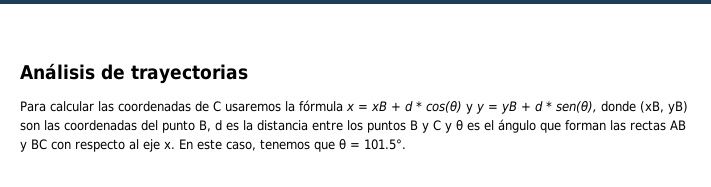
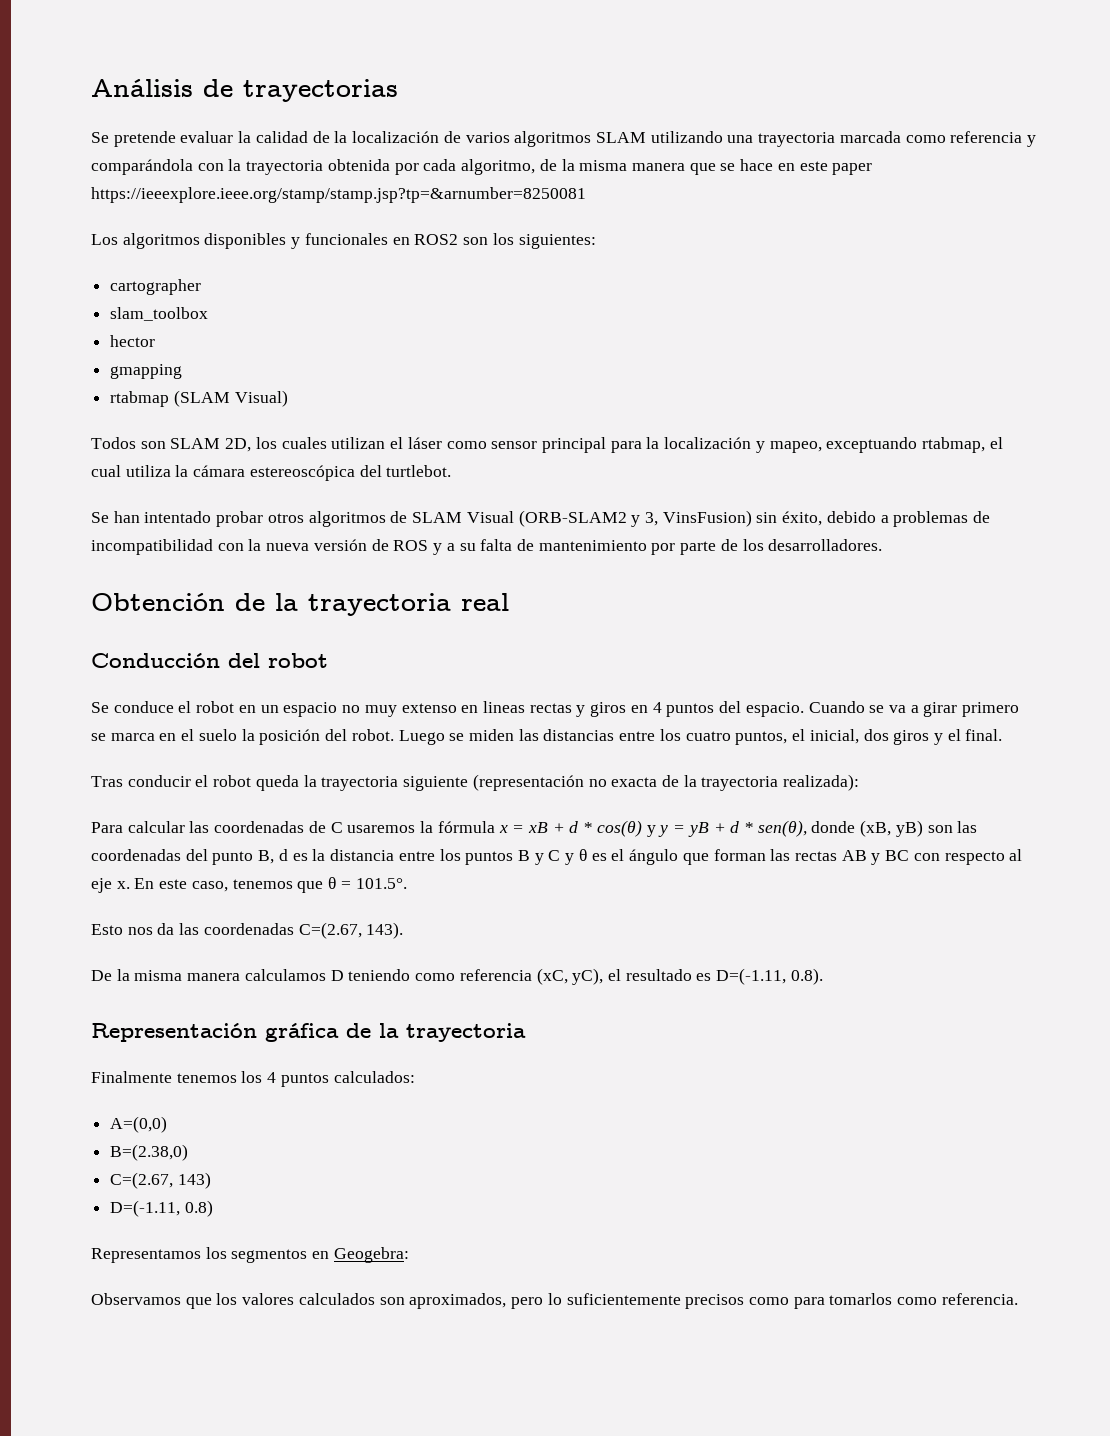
(248, 74) none -> [91,131,1037,147] [91,159,873,175] [91,187,586,203] [91,233,596,249] [110,279,202,295] [110,307,209,321] [110,335,156,347] [110,364,183,379] [110,390,288,407] [91,437,1003,453] [91,465,452,481] [91,510,991,527] [91,539,883,555] [91,593,509,616] [91,653,328,668] [91,701,1020,717] [91,729,1003,745] [91,774,860,791] // Se pretende evaluar la calidad de la localización de varios algoritmos SLAM utilizando una trayectoria marcada como referencia y comparándola con la trayectoria obtenida por cada algoritmo, de la misma manera que se hace en este paper https://ieeexplore.ieee.org/stamp/stamp.jsp?tp=&arnumber=8250081 // Los algoritmos disponibles y funcionales en ROS2 son los siguientes: // cartographer // slam_toolbox // hector // gmapping // rtabmap (SLAM Visual) // Todos son SLAM 2D, los cuales utilizan el láser como sensor principal para la localización y mapeo, exceptuando rtabmap, el cual utiliza la cámara estereoscópica del turtlebot. // Se han intentado probar otros algoritmos de SLAM Visual (ORB-SLAM2 y 3, VinsFusion) sin éxito, debido a problemas de incompatibilidad con la nueva versión de ROS y a su falta de mantenimiento por parte de los desarrolladores. // Obtención de la trayectoria real // Conducción del robot // Se conduce el robot en un espacio no muy extenso en lineas rectas y giros en 4 puntos del espacio. Cuando se va a girar primero se marca en el suelo la posición del robot. Luego se miden las distancias entre los cuatro puntos, el inicial, dos giros y el final. // Tras conducir el robot queda la trayectoria siguiente (representación no exacta de la trayectoria realizada):
(406, 144) none -> [91,922,404,939] [91,968,823,985] [91,1023,526,1042] [91,1071,415,1087] [110,1116,168,1133] [110,1144,189,1161] [110,1172,211,1189] [110,1200,213,1217] [91,1247,409,1263] [91,1293,1018,1309] // Esto nos da las coordenadas C=(2.67, 143). // De la misma manera calculamos D teniendo como referencia (xC, yC), el resultado es D=(-1.11, 0.8). // Representación gráfica de la trayectoria // Finalmente tenemos los 4 puntos calculados: // A=(0,0) // B=(2.38,0) // C=(2.67, 143) // D=(-1.11, 0.8) // Representamos los segmentos en Geogebra: // Observamos que los valores calculados son aproximados, pero lo suficientemente precisos como para tomarlos como referencia.

